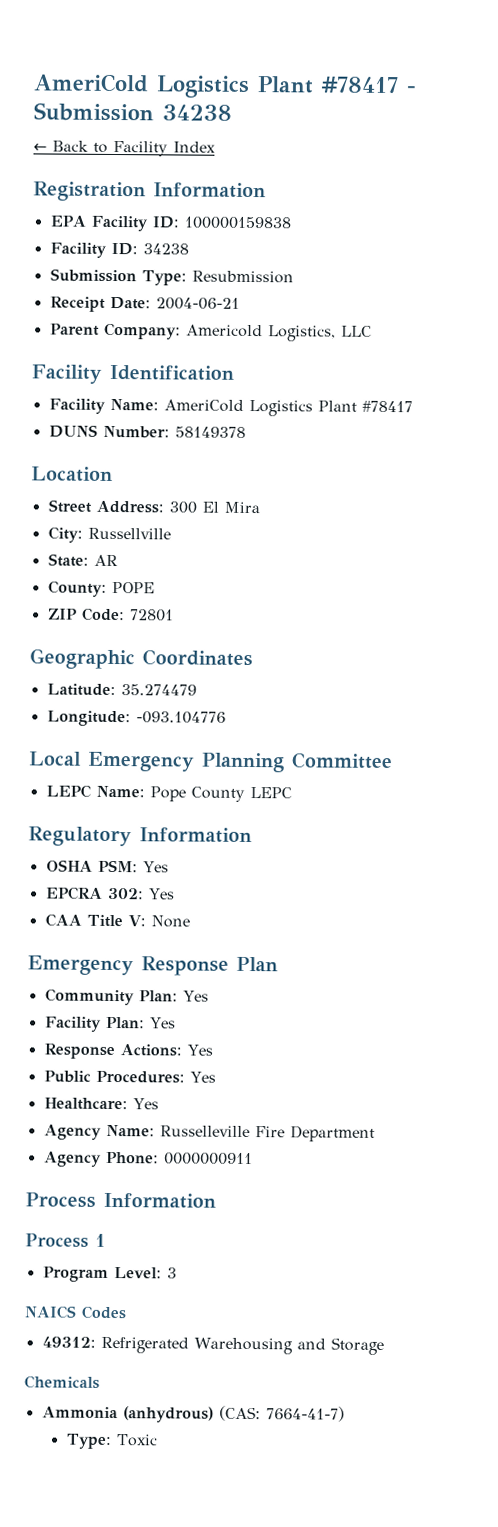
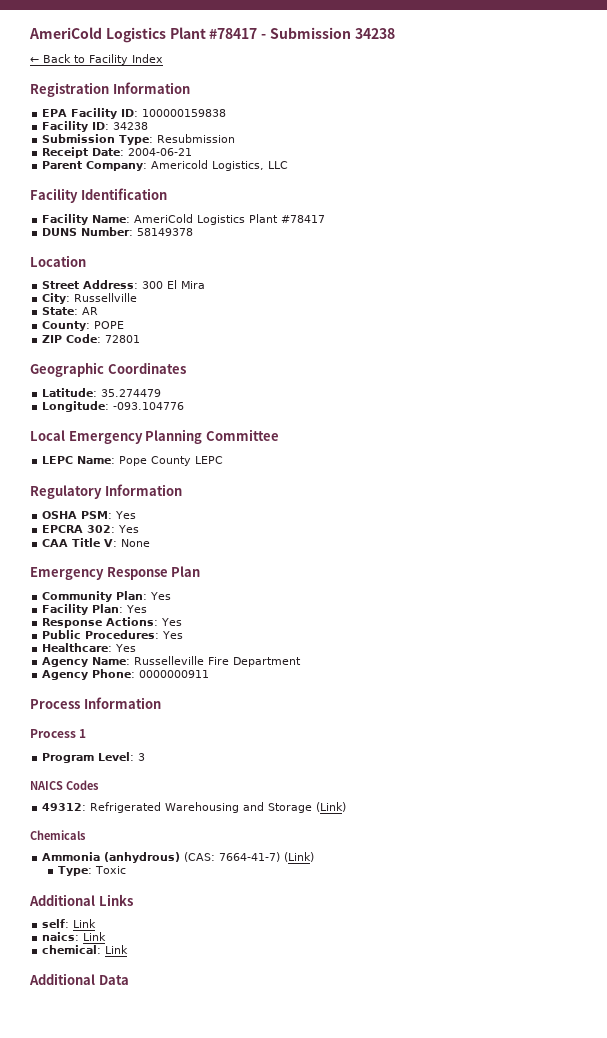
(384, 1346) none -> [316,802,347,812] (Link)
(345, 1414) none -> [284,852,315,862] (Link)
(158, 1440) none -> [29,894,133,906] [42,919,97,928] [42,932,107,941] [42,945,129,954] [29,973,129,985] // Additional Links // self: Link // naics: Link // chemical: Link // Additional Data

